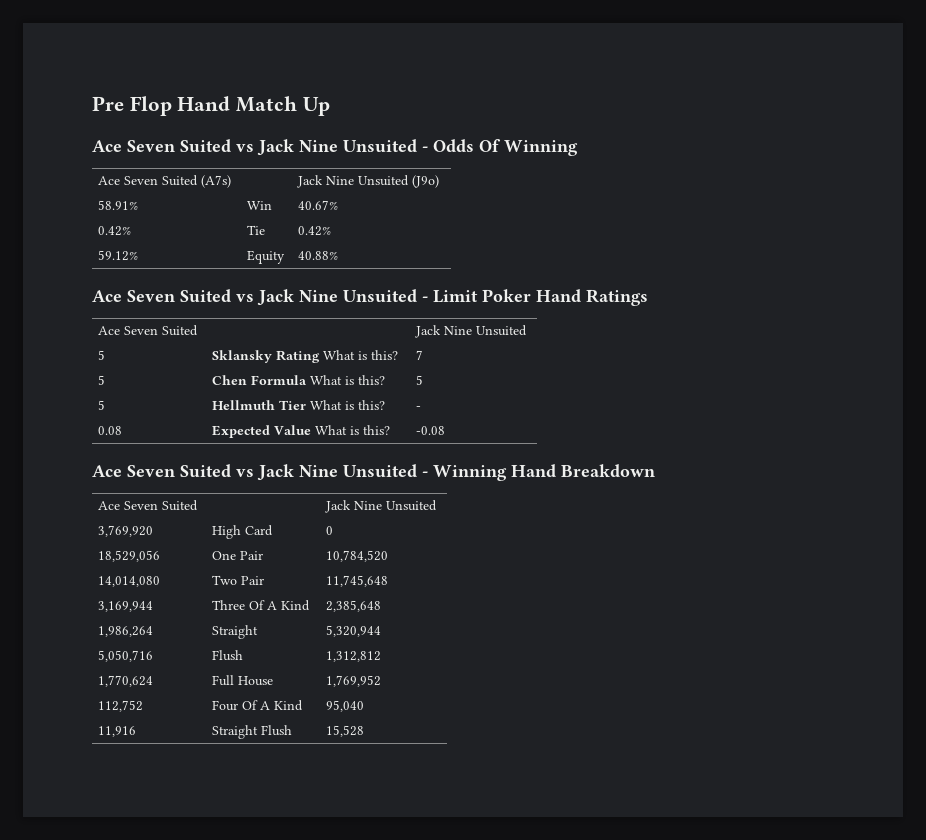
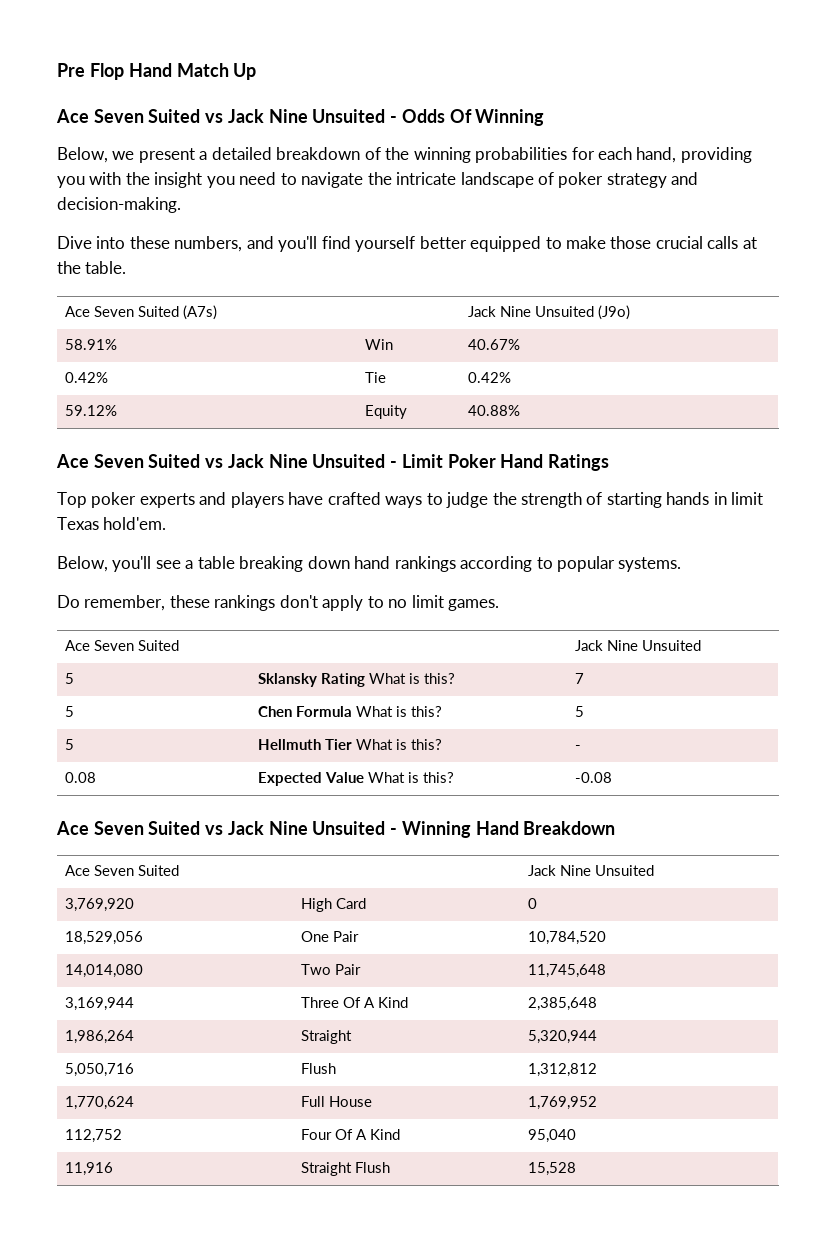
(578, 148) none -> [57,147,752,163] [57,172,699,188] [57,197,181,213] [57,236,757,252] [57,261,127,274] // Below, we present a detailed breakdown of the winning probabilities for each hand, providing you with the insight you need to navigate the intricate landscape of poker strategy and decision-making. // Dive into these numbers, and you'll find yourself better equipped to make those crucial calls at the table.
(648, 297) none -> [57,492,764,508] [57,517,167,530] [57,556,682,572] [57,595,500,611] // Top poker experts and players have crafted ways to judge the strength of starting hands in limit Texas hold'em. // Below, you'll see a table breaking down hand rankings according to popular systems. // Do remember, these rankings don't apply to no limit games.

